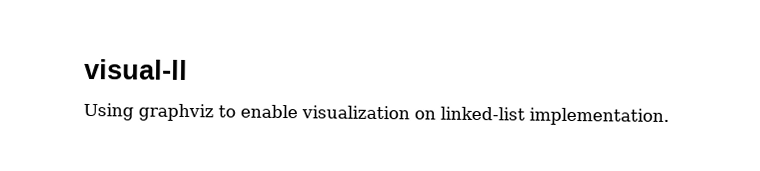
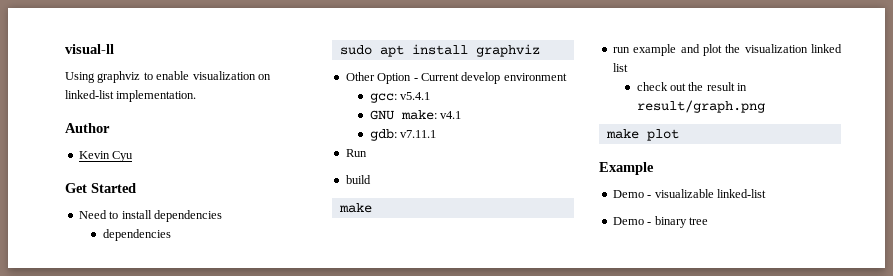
(669, 116) none -> [65,123,110,133] [78,151,134,162] [65,183,136,193] [78,210,222,222] [102,229,171,241] [339,44,540,57] [345,72,567,84] [369,92,431,103] [369,110,462,120] [369,129,437,141] [345,149,367,157] [345,175,371,184] [338,203,372,213] [612,44,842,56] [612,63,628,72] [636,82,748,91] [636,100,765,113] [605,129,679,141] [599,162,654,175] [612,189,766,198] [612,216,708,228] // Author // Kevin Cyu // Get Started // Need to install dependencies // dependencies // sudo apt install graphviz // Other Option - Current develop environment // gcc: v5.4.1 // GNU make: v4.1 // gdb: v7.11.1 // Run // build // make // run example and plot the visualization linked list // check out the result in result/graph.png // make plot // Example // Demo - visualizable linked-list // Demo - binary tree

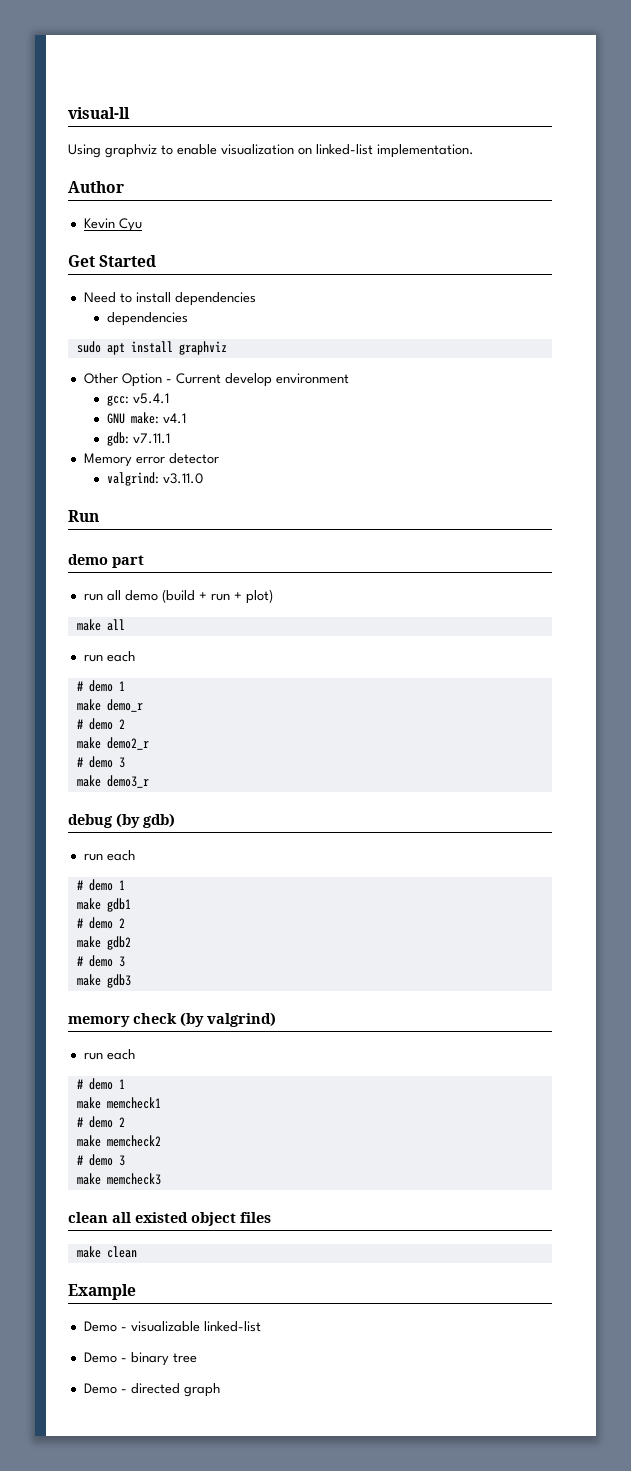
[345,149,367,157] [345,175,371,184] [338,203,372,213] [612,44,842,56] [612,63,628,72] [636,82,748,91] [636,100,765,113] [605,129,679,141] Run // build // make // run example and plot the visualization linked list // check out the result in result/graph.png // make plot -> [83,453,219,467] [106,472,203,486] [68,510,99,522] [68,554,144,568] [83,589,273,604] [76,619,125,631] [83,651,135,662] [76,680,125,692] [76,699,143,712] [76,718,125,730] [76,737,149,750] [76,756,125,768] [76,775,149,788] [68,813,175,828] [83,850,135,861] [76,879,125,891] [76,898,131,912] [76,917,125,929] [76,936,131,950] [76,955,125,967] [76,974,131,988] [68,1012,276,1027] [83,1049,135,1060] [76,1078,125,1090] [76,1097,161,1109] [76,1116,125,1128] [76,1135,161,1147] [76,1154,125,1166] [76,1173,161,1185] [68,1212,271,1226] [76,1246,137,1258] Memory error detector // valgrind: v3.11.0 // Run // demo part // run all demo (build + run + plot) // make all // run each // # demo 1 // make demo_r // # demo 2 // make demo2_r // # demo 3 // make demo3_r // debug (by gdb) // run each // # demo 1 // make gdb1 // # demo 2 // make gdb2 // # demo 3 // make gdb3 // memory check (by valgrind) // run each // # demo 1 // make memcheck1 // # demo 2 // make memcheck2 // # demo 3 // make memcheck3 // clean all existed object files // make clean
(708, 221) none -> [83,1383,220,1397] // Demo - directed graph

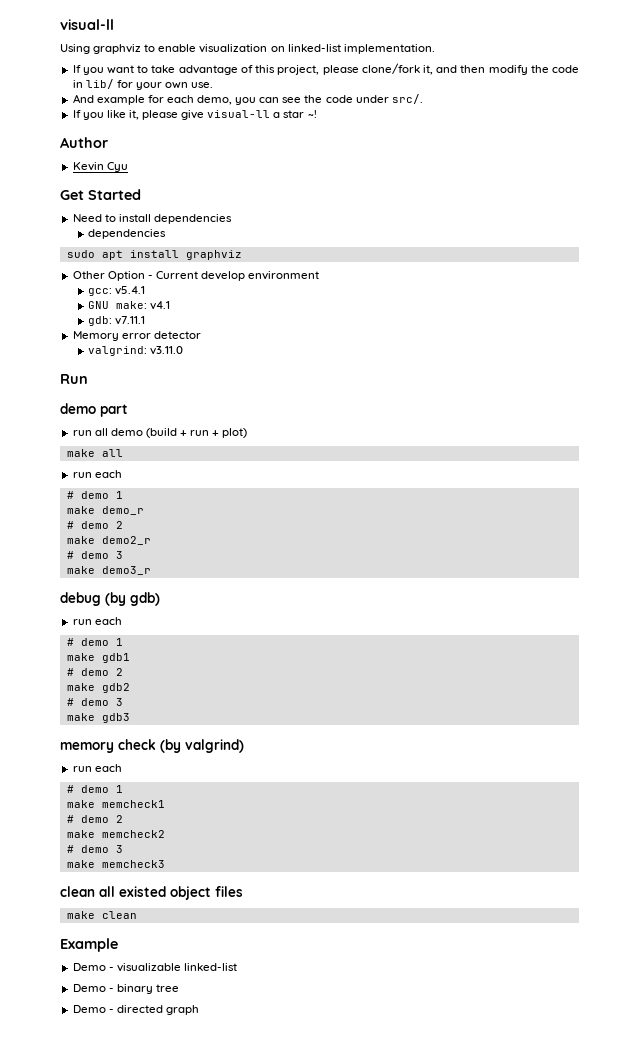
(474, 151) none -> [72,63,580,75] [72,79,214,90] [72,94,423,105] [72,110,317,120] // If you want to take advantage of this project, please clone/fork it, and then modify the code in lib/ for your own use. // And example for each demo, you can see the code under src/. // If you like it, please give visual-ll a star ~!

